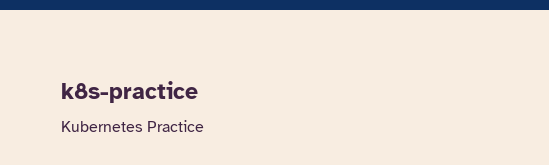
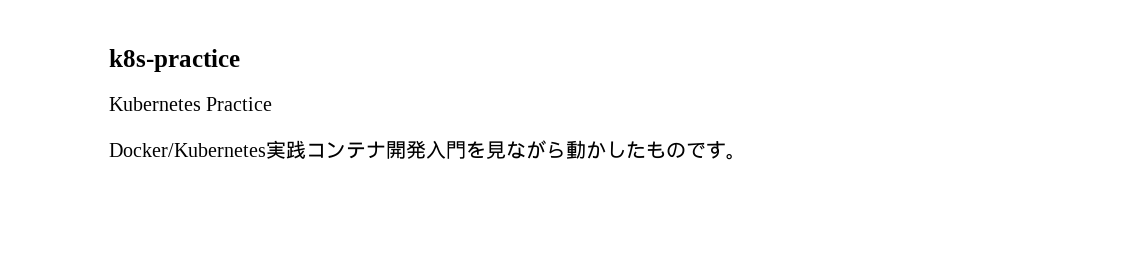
(205, 126) none -> [109,140,746,160] // Docker/Kubernetes実践コンテナ開発入門を見ながら動かしたものです。

